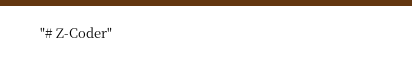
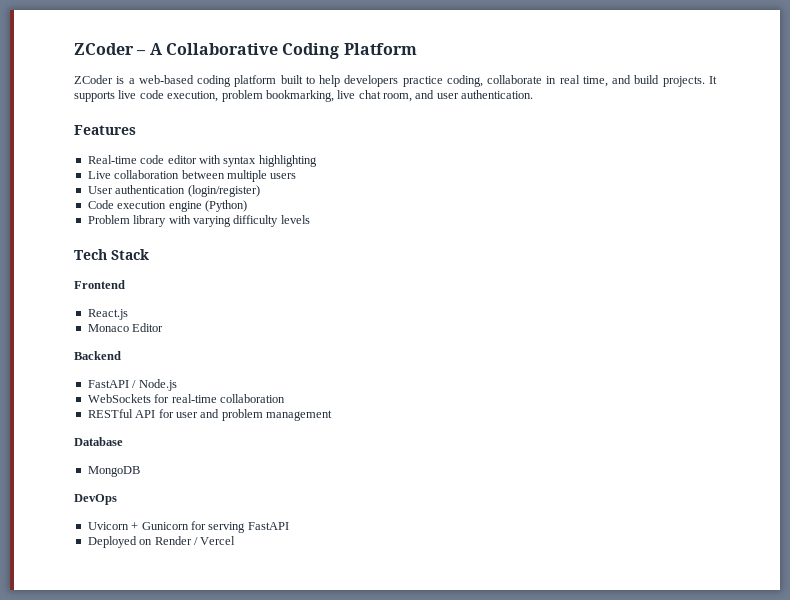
[40,27,112,38] "# Z-Coder" -> [74,43,417,59] [74,75,717,87] [74,90,534,102] [74,125,136,135] [87,155,317,167] [87,170,297,182] [87,185,260,197] [87,200,247,212] [87,215,310,227] [74,249,149,260] [74,280,125,289] [87,309,128,320] [87,323,164,332] [74,351,121,360] [87,379,177,391] [87,394,285,403] [87,409,332,421] [74,437,123,446] [87,466,140,477] [74,494,117,505] [87,521,289,533] [87,536,236,548] ZCoder – A Collaborative Coding Platform // ZCoder is a web-based coding platform built to help developers practice coding, collaborate in real time, and build projects. It supports live code execution, problem bookmarking, live chat room, and user authentication. // Features // Real-time code editor with syntax highlighting // Live collaboration between multiple users // User authentication (login/register) // Code execution engine (Python) // Problem library with varying difficulty levels // Tech Stack // Frontend // React.js // Monaco Editor // Backend // FastAPI / Node.js // WebSockets for real-time collaboration // RESTful API for user and problem management // Database // MongoDB // DevOps // Uvicorn + Gunicorn for serving FastAPI // Deployed on Render / Vercel

